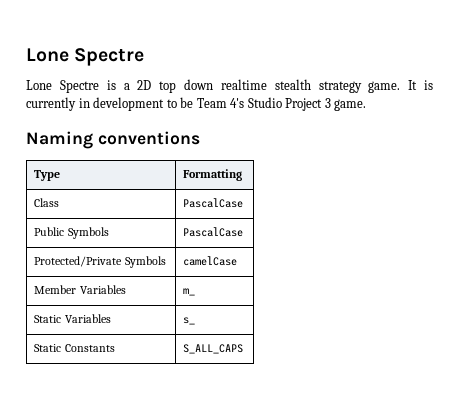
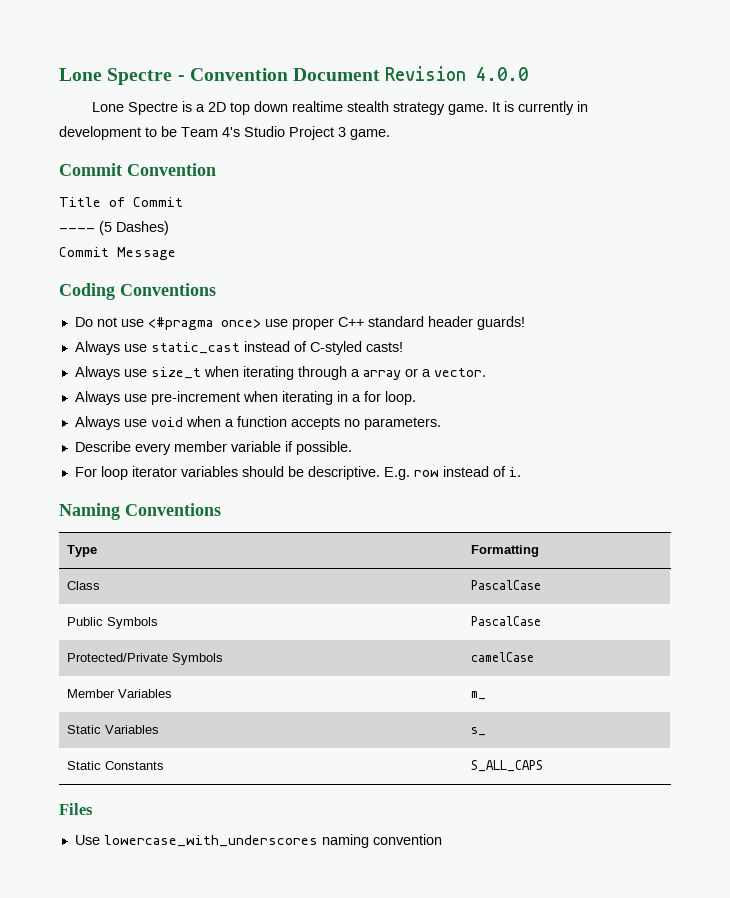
[26,48,145,66] Lone Spectre -> [59,66,529,85] Lone Spectre - Convention Document Revision 4.0.0
(367, 105) none -> [59,163,216,176] [59,197,183,207] [59,221,169,235] [59,247,176,260] [59,283,216,300] [74,316,525,330] [74,341,403,355] [74,366,486,380] [74,391,416,405] [74,416,441,430] [74,441,352,455] [74,466,521,480] // Commit Convention // Title of Commit // ---- (5 Dashes) // Commit Message // Coding Conventions // Do not use <#pragma once> use proper C++ standard header guards! // Always use static_cast instead of C-styled casts! // Always use size_t when iterating through a array or a vector. // Always use pre-increment when iterating in a for loop. // Always use void when a function accepts no parameters. // Describe every member variable if possible. // For loop iterator variables should be descriptive. E.g. row instead of i.
[97,131,200,145] conventions -> [125,503,221,516] Conventions
(244, 349) none -> [59,803,93,815] [74,834,442,848] // Files // Use lowercase_with_underscores naming convention

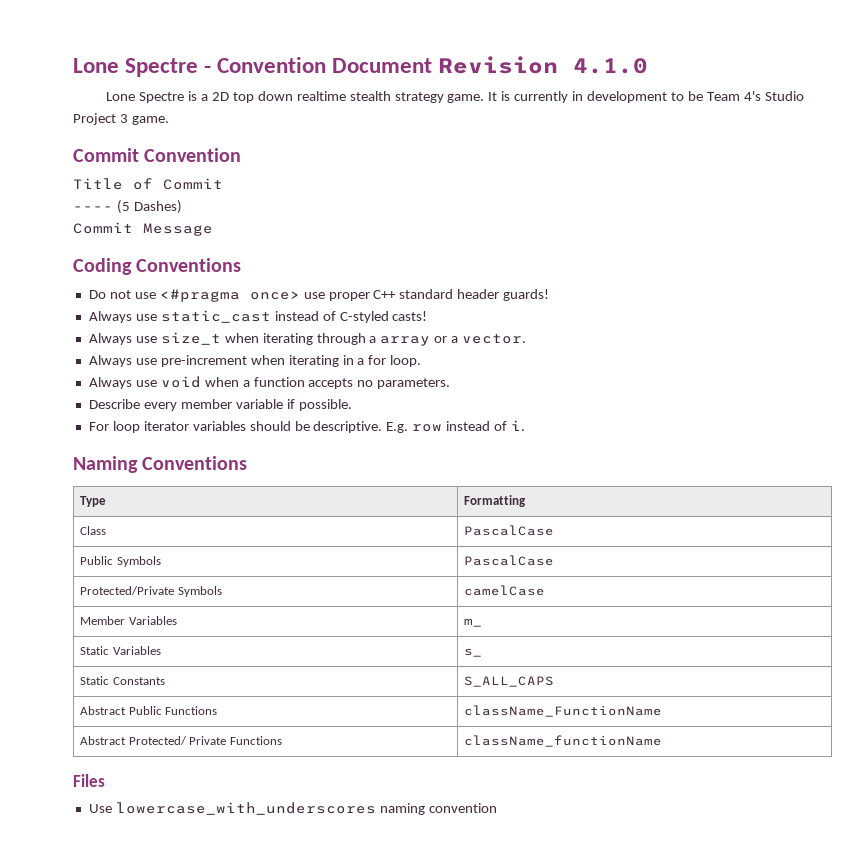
[476,67,529,81] 4.0.0 -> [573,58,649,74] 4.1.0
(543, 766) none -> [80,706,218,715] [464,705,663,717] [80,736,282,745] [464,735,663,747] // Abstract Public Functions | className_FunctionName // Abstract Protected/ Private Functions | className_functionName

